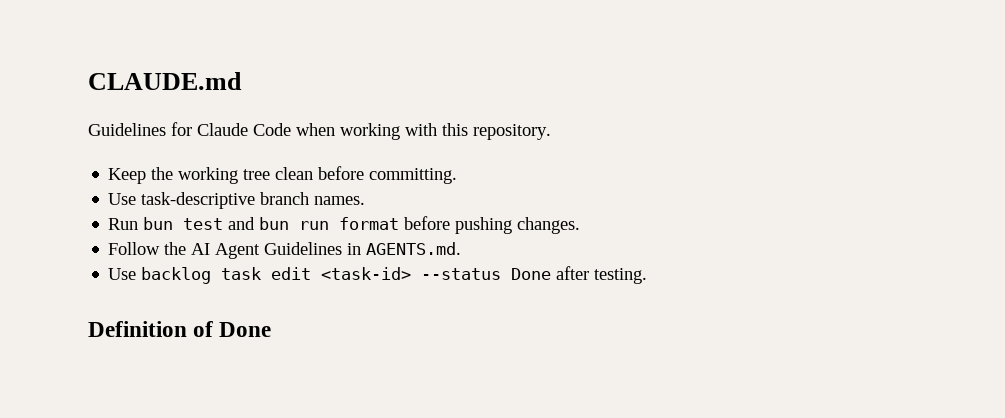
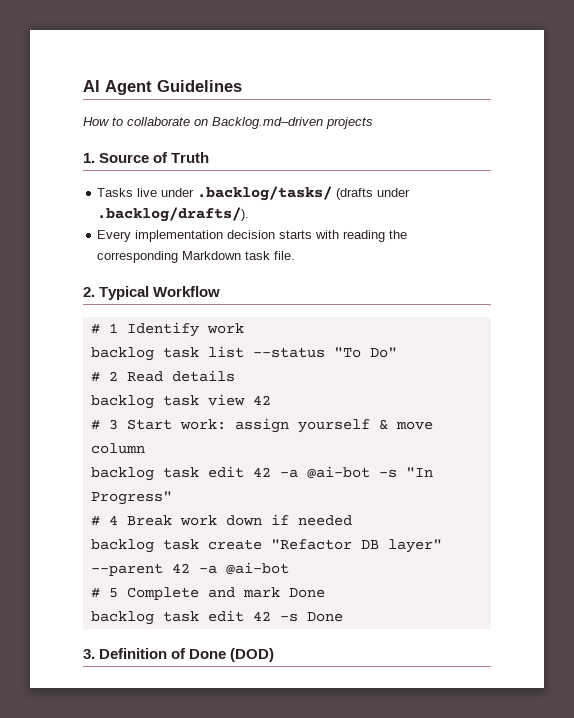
[88,72,242,90] [88,122,551,140] [108,166,458,184] [108,192,366,209] [108,216,581,234] [108,242,462,259] [108,266,648,284] CLAUDE.md // Guidelines for Claude Code when working with this repository. // Keep the working tree clean before committing. // Use task-descriptive branch names. // Run bun test and bun run format before pushing changes. // Follow the AI Agent Guidelines in AGENTS.md. // Use backlog task edit <task-id> --status Done after testing. // -> [83,80,242,95] [83,117,373,129] [83,152,210,163] [97,186,411,201] [97,207,250,222] [97,230,408,242] [97,251,296,263] [83,286,221,300] [90,322,244,337] [90,346,397,361] [90,370,235,382] [90,394,271,409] [90,418,433,433] [90,443,145,454] [90,466,433,481] [90,491,172,505] [90,514,352,526] [90,539,442,553] [90,562,289,576] [90,587,325,600] [90,610,343,625] [83,649,95,659] AI Agent Guidelines // How to collaborate on Backlog.md–driven projects // 1. Source of Truth // Tasks live under .backlog/tasks/ (drafts under .backlog/drafts/). // Every implementation decision starts with reading the corresponding Markdown task file. // 2. Typical Workflow // # 1 Identify work // backlog task list --status "To Do" // # 2 Read details // backlog task view 42 // # 3 Start work: assign yourself & move column // backlog task edit 42 -a @ai-bot -s "In Progress" // # 4 Break work down if needed // backlog task create "Refactor DB layer" --parent 42 -a @ai-bot // # 5 Complete and mark Done // backlog task edit 42 -s Done // 3.
(272, 329) none -> [230,648,275,662] (DOD)

